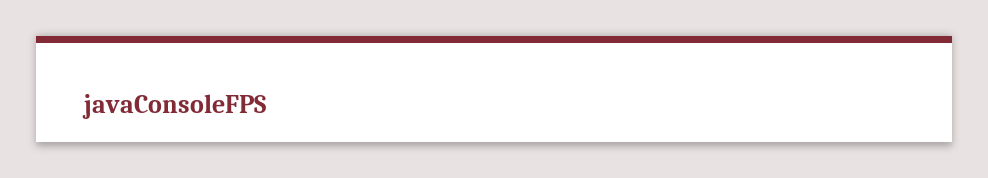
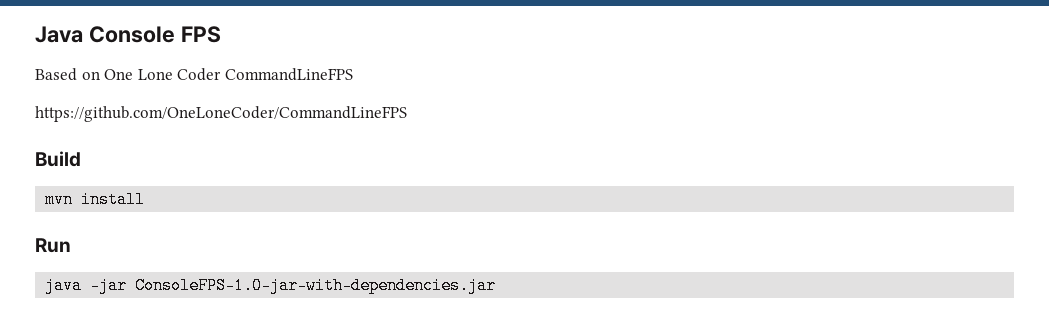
[82,94,266,119] javaConsoleFPS -> [35,26,221,43] [35,68,353,81] [35,106,407,122] [35,151,81,167] [45,191,146,208] [35,238,71,253] [45,277,497,294] Java Console FPS // Based on One Lone Coder CommandLineFPS // https://github.com/OneLoneCoder/CommandLineFPS // Build // mvn install // Run // java -jar ConsoleFPS-1.0-jar-with-dependencies.jar

